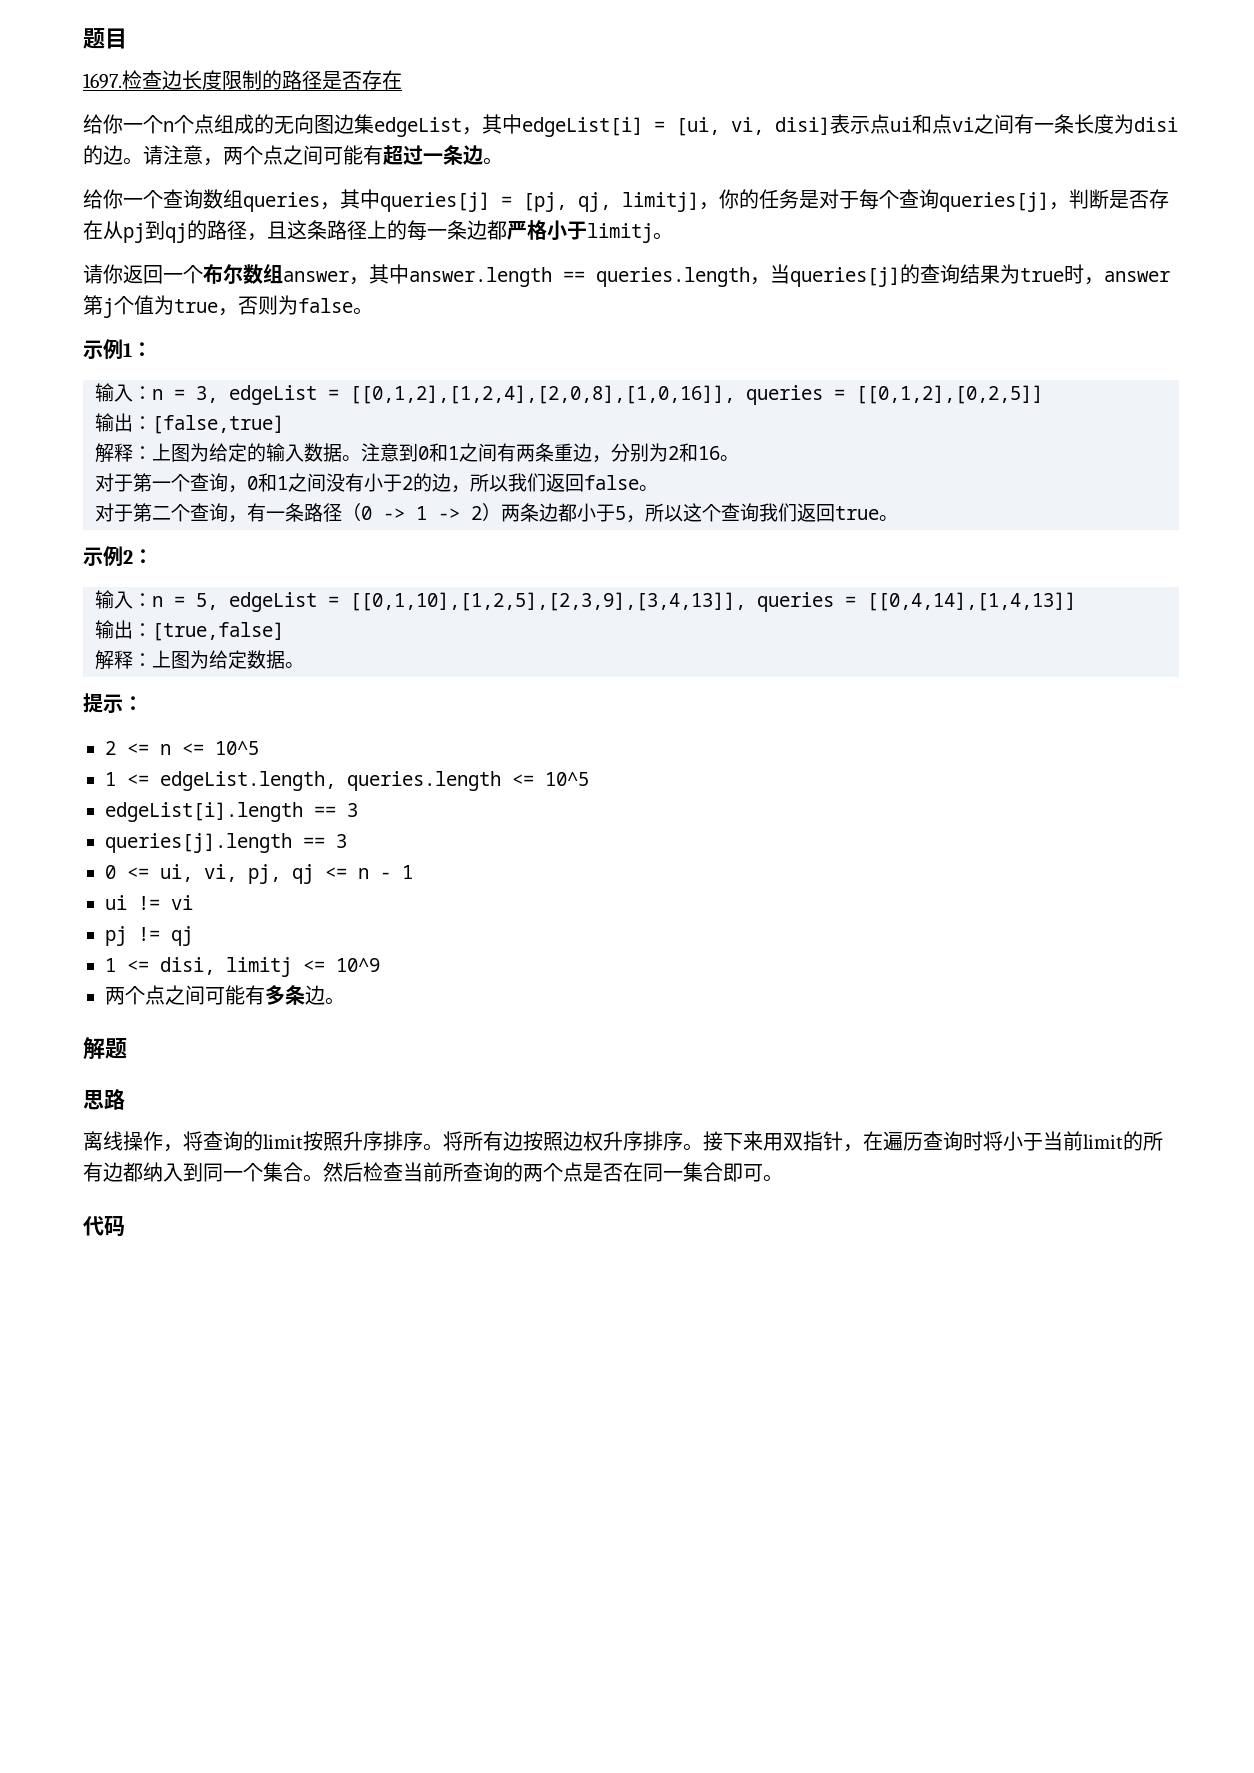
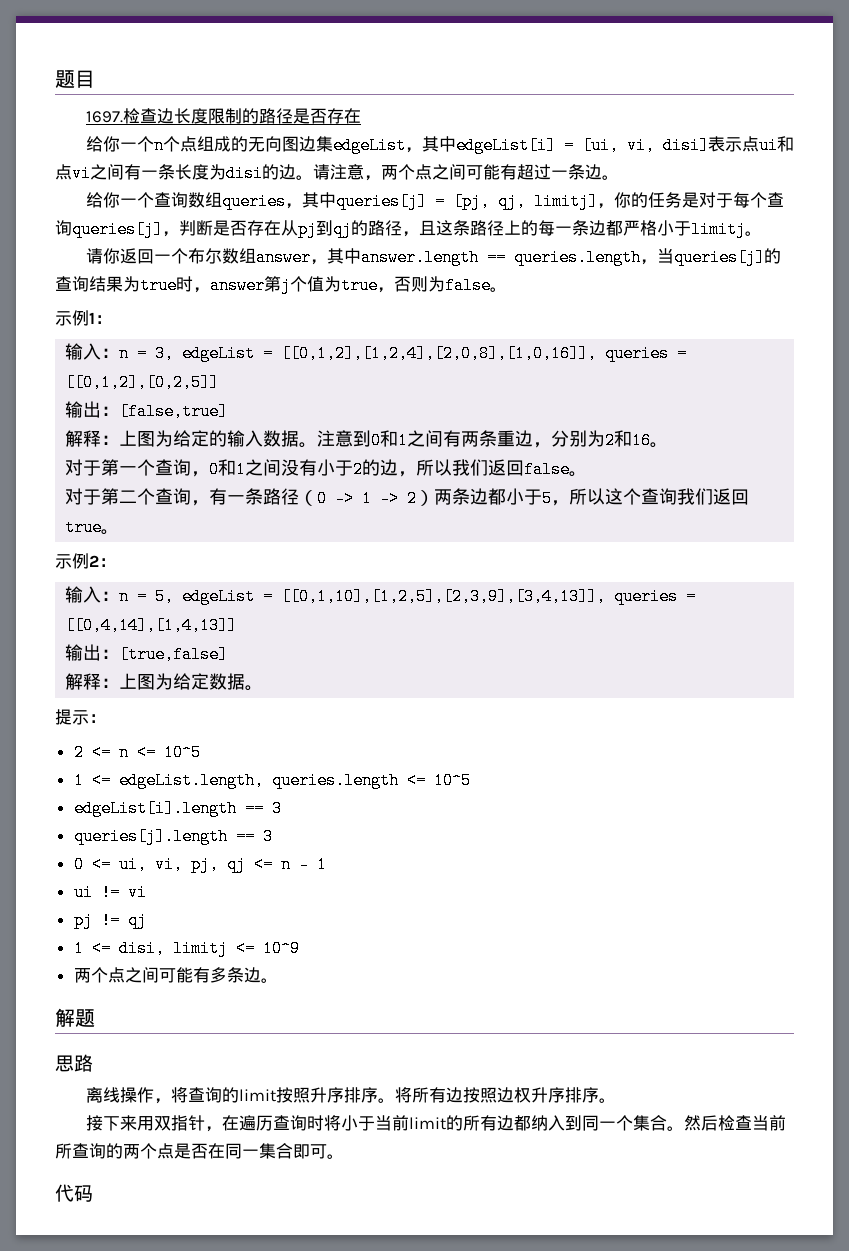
(703, 1147) none -> (616, 1100) //

